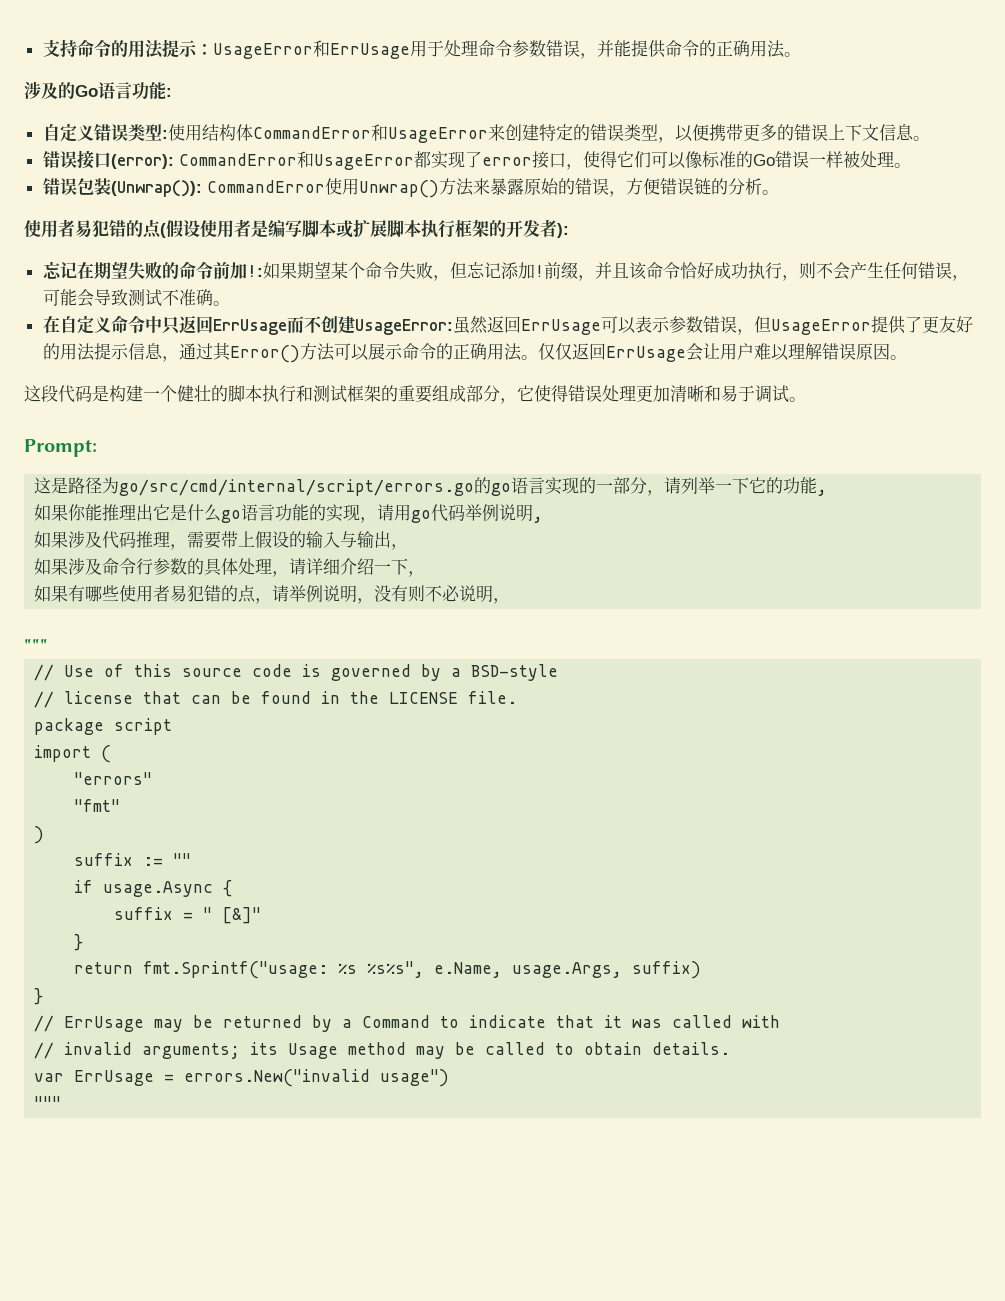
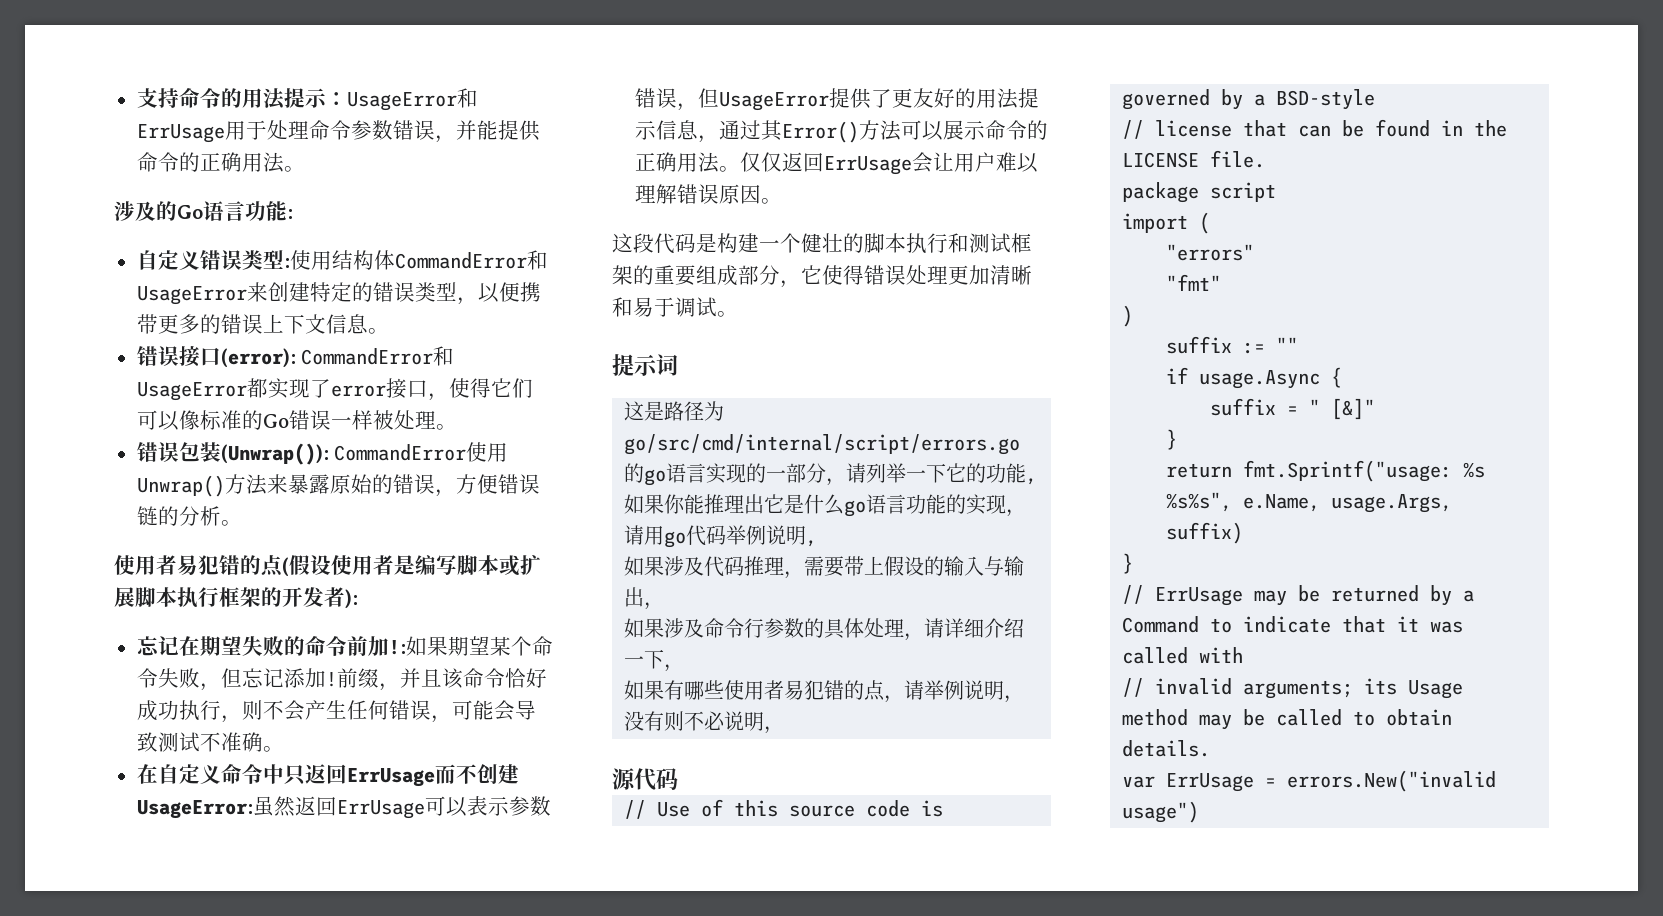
[24,439,97,457] Prompt: -> [612,354,678,376] 提示词
[24,639,48,652] """ -> [612,768,678,791] 源代码
[34,1096,62,1109] // """ -> (1200, 812) none

